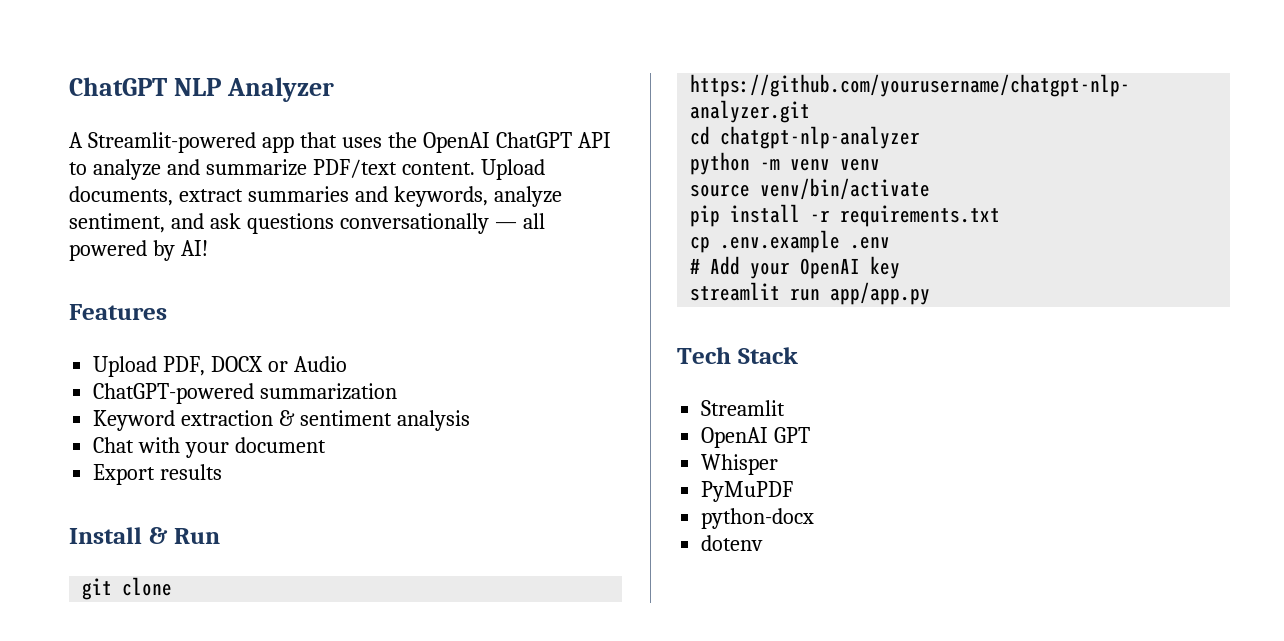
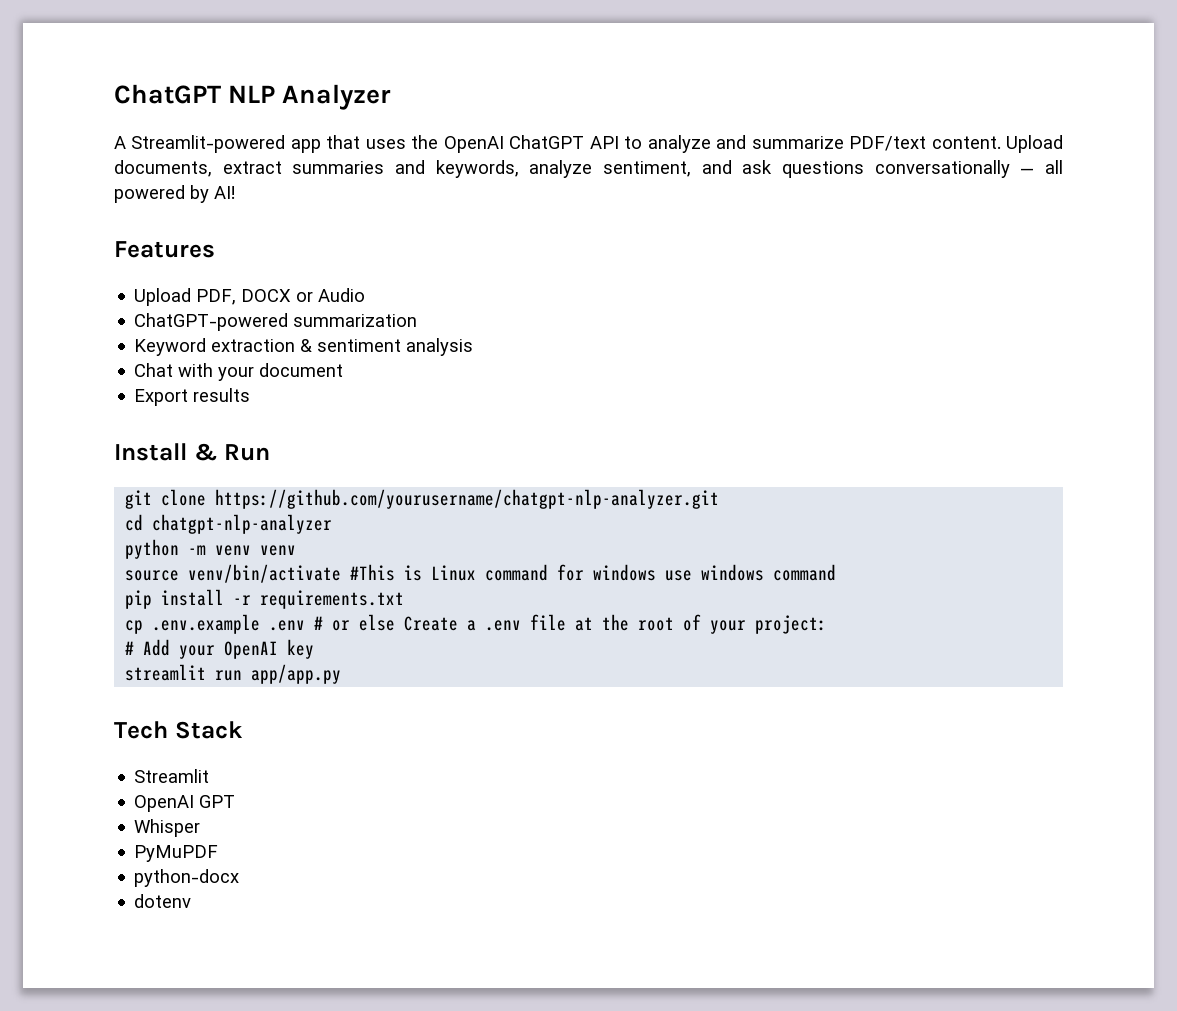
(931, 189) none -> [350,564,837,581] #This is Linux command for windows use windows command
(891, 242) none -> [314,614,828,634] # or else Create a .env file at the root of your project:

